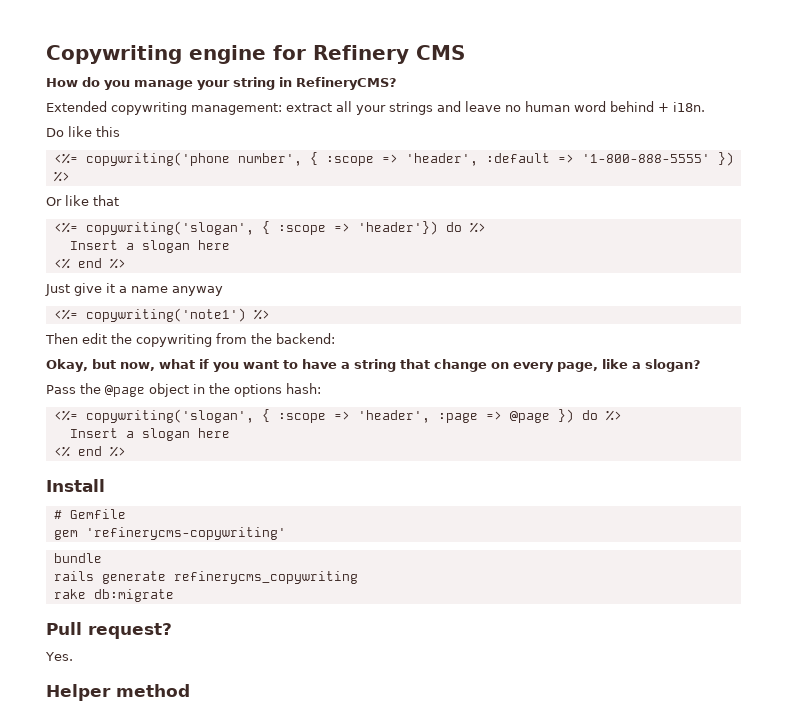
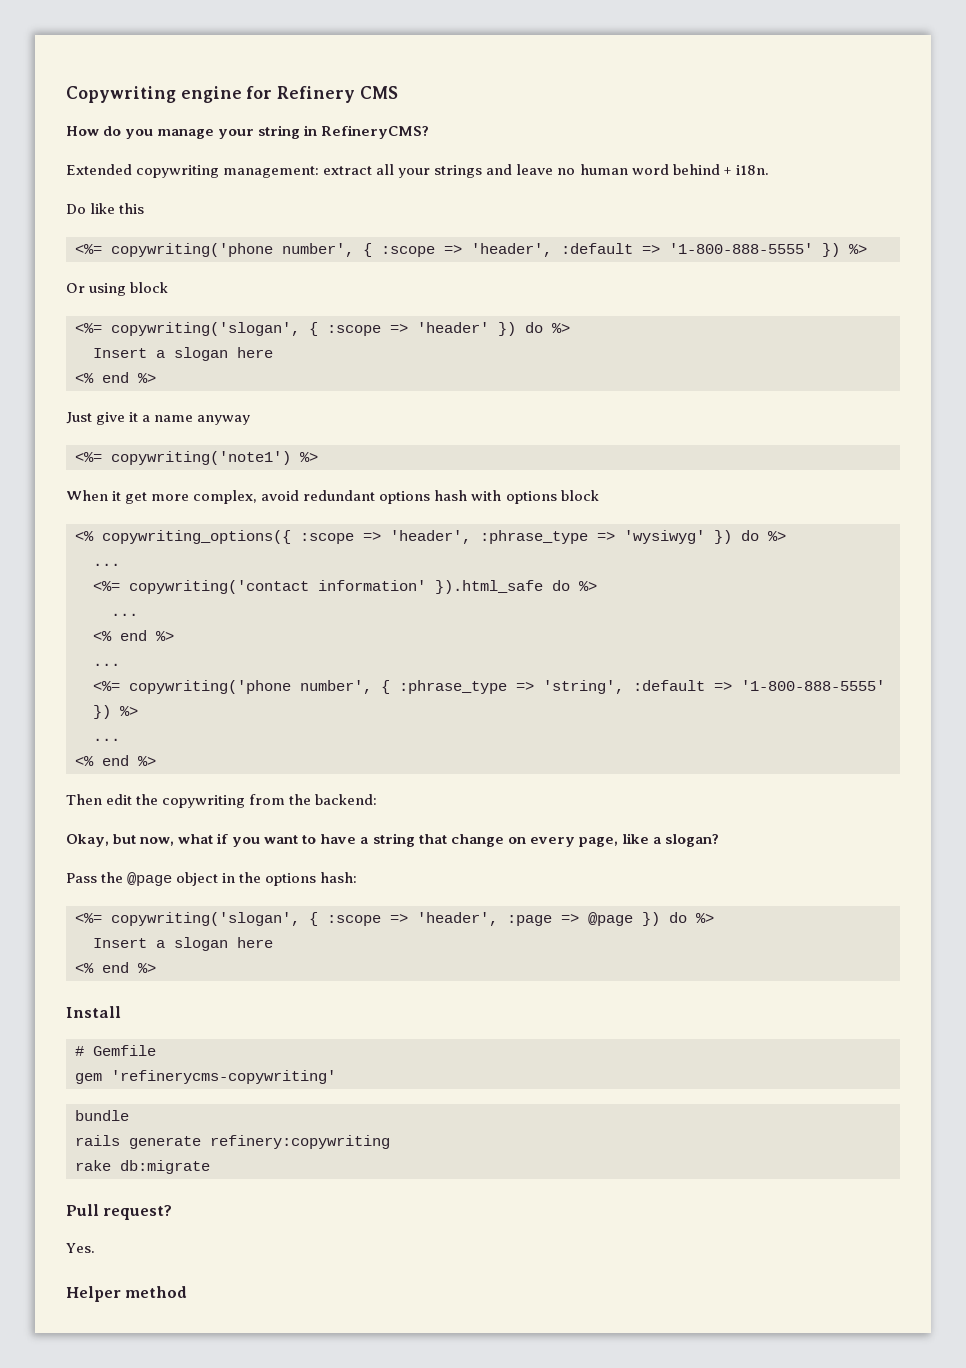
[65,195,119,206] [53,221,438,235] like that // <%= copywriting('slogan', { :scope => 'header'}) -> [89,282,169,296] [75,322,516,336] using block // <%= copywriting('slogan', { :scope => 'header' })
(270, 314) none -> [66,490,599,504] [75,530,786,544] [93,563,120,566] [93,580,597,594] [111,613,138,616] [93,630,174,641] [93,663,120,666] [93,680,885,694] [93,705,138,719] [93,738,120,741] [75,755,156,766] // When it get more complex, avoid redundant options hash with options block // <% copywriting_options({ :scope => 'header', :phrase_type => 'wysiwyg' }) do %> // ... // <%= copywriting('contact information' }).html_safe do %> // ... // <% end %> // ... // <%= copywriting('phone number', { :phrase_type => 'string', :default => '1-800-888-5555' }) %> // ... // <% end %>
[173,571,358,584] refinerycms_copywriting -> [210,1135,390,1149] refinery:copywriting

